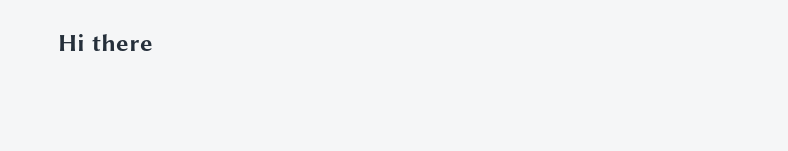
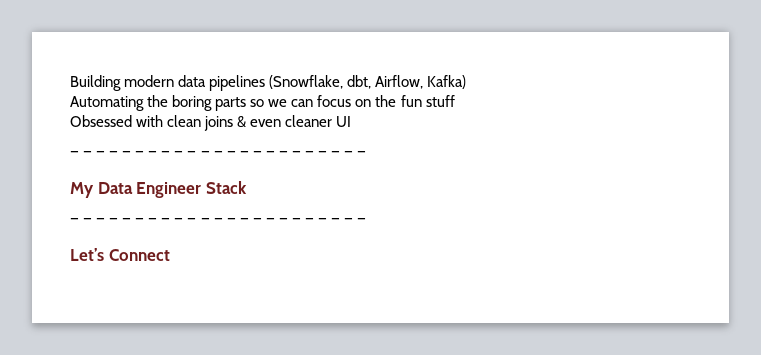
[58,34,153,51] Hi there -> [70,75,467,91] [70,95,455,111] [70,115,352,131] [70,151,367,156] [70,181,247,198] [70,218,367,223] [70,248,170,261] Building modern data pipelines (Snowflake, dbt, Airflow, Kafka) // Automating the boring parts so we can focus on the fun stuff // Obsessed with clean joins & even cleaner UI // — — — — — — — — — — — — — — — — — — — — — — — // My Data Engineer Stack // — — — — — — — — — — — — — — — — — — — — — — — // Let’s Connect

